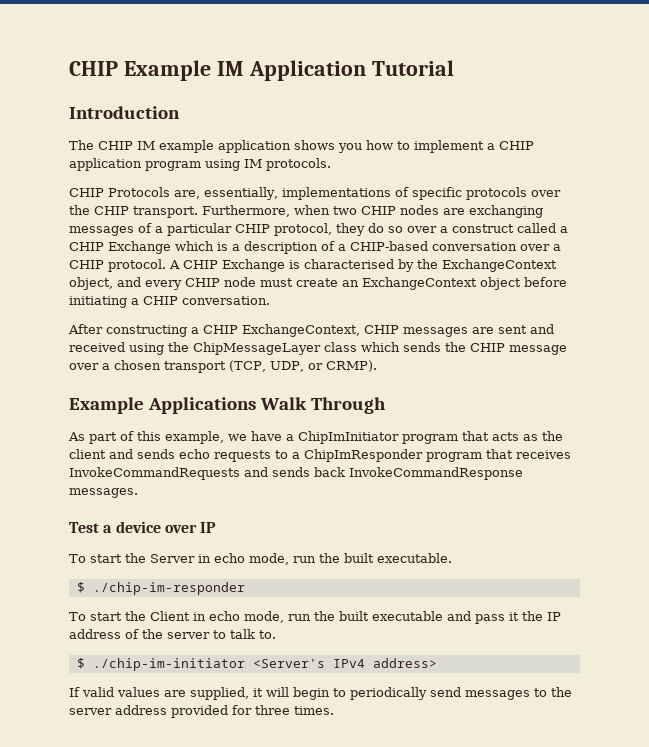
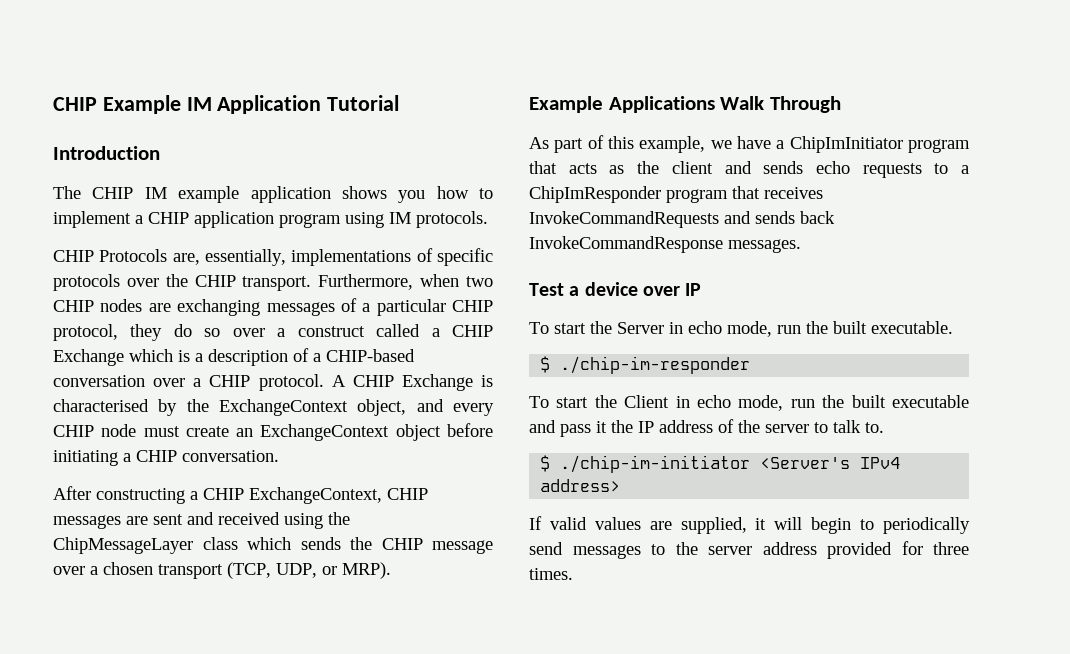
[325,360,377,372] CRMP). -> [342,562,391,579] MRP).

